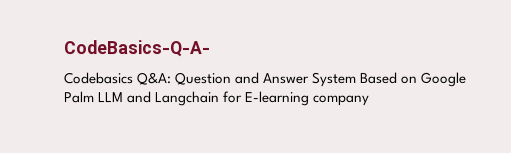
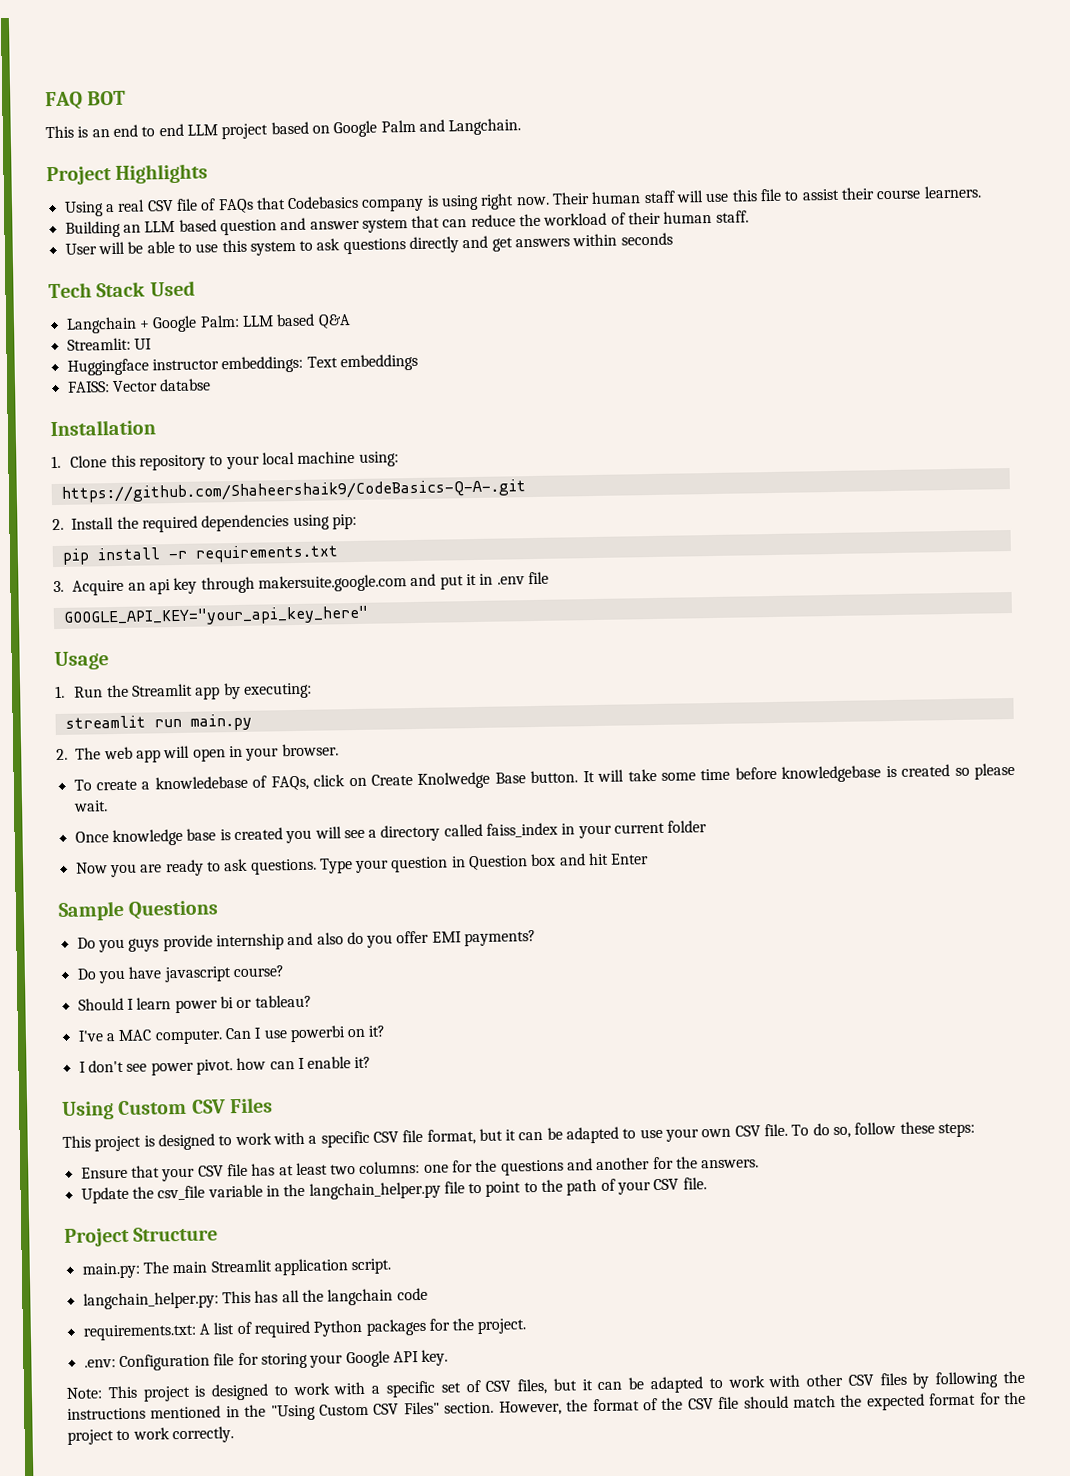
[63,40,210,58] [63,71,468,87] [64,90,371,107] CodeBasics-Q-A- // Codebasics Q&A: Question and Answer System Based on Google Palm LLM and Langchain for E-learning company -> [45,90,127,111] [45,118,522,140] [46,163,209,186] [63,185,982,217] [64,210,749,238] [64,232,673,256] [48,280,195,299] [65,313,351,334] [66,337,152,351] [66,353,418,376] [66,378,212,393] [50,419,156,437] [51,450,399,471] [60,479,526,503] [52,513,358,533] [61,544,338,565] [53,571,549,596] [62,605,369,627] [54,651,109,671] [55,682,313,700] [64,713,252,731] [56,743,339,763] [73,762,1015,791] [72,800,108,812] [74,820,708,847] [75,852,650,878] [58,900,219,922] [76,930,537,953] [76,965,284,984] [77,994,312,1014] [77,1025,386,1045] [78,1056,372,1076] [62,1097,274,1120] [62,1121,975,1152] [80,1156,760,1182] [80,1177,707,1204] [64,1226,219,1247] [81,1258,392,1279] [82,1287,428,1310] [82,1318,527,1341] [83,1349,449,1372] [66,1370,1026,1402] [67,1391,1026,1421] [67,1426,234,1445] FAQ BOT // This is an end to end LLM project based on Google Palm and Langchain. // Project Highlights // Using a real CSV file of FAQs that Codebasics company is using right now. Their human staff will use this file to assist their course learners. // Building an LLM based question and answer system that can reduce the workload of their human staff. // User will be able to use this system to ask questions directly and get answers within seconds // Tech Stack Used // Langchain + Google Palm: LLM based Q&A // Streamlit: UI // Huggingface instructor embeddings: Text embeddings // FAISS: Vector databse // Installation // 1. Clone this repository to your local machine using: // https://github.com/Shaheershaik9/CodeBasics-Q-A-.git // 2. Install the required dependencies using pip: // pip install -r requirements.txt // 3. Acquire an api key through makersuite.google.com and put it in .env file // GOOGLE_API_KEY="your_api_key_here" // Usage // 1. Run the Streamlit app by executing: // streamlit run main.py // 2. The web app will open in your browser. // To create a knowledebase of FAQs, click on Create Knolwedge Base button. It will take some time before knowledgebase is created so please wait. // Once knowledge base is created you will see a directory called faiss_index in your current folder // Now you are ready to ask questions. Type your question in Question box and hit Enter // Sample Questions // Do you guys provide internship and also do you offer EMI payments? // Do you have javascript course? // Should I learn power bi or tableau? // I've a MAC computer. Can I use powerbi on it? // I don't see power pivot. how can I enable it? // Using Custom CSV Files // This project is designed to work with a specific CSV file format, but it can be adapted to use your own CSV file. To do so, follow these steps: // Ensure that your CSV file has at least two columns: one for the questions and another for the answers. // Update the csv_file variable in the langchain_helper.py file to point to the path of your CSV file. // Project Structure // main.py: The main Streamlit application script. // langchain_helper.py: This has all the langchain code // requirements.txt: A list of required Python packages for the project. // .env: Configuration file for storing your Google API key. // Note: This project is designed to work with a specific set of CSV files, but it can be adapted to work with other CSV files by following the instructions mentioned in the "Using Custom CSV Files" section. However, the format of the CSV file should match the expected format for the project to work correctly.

